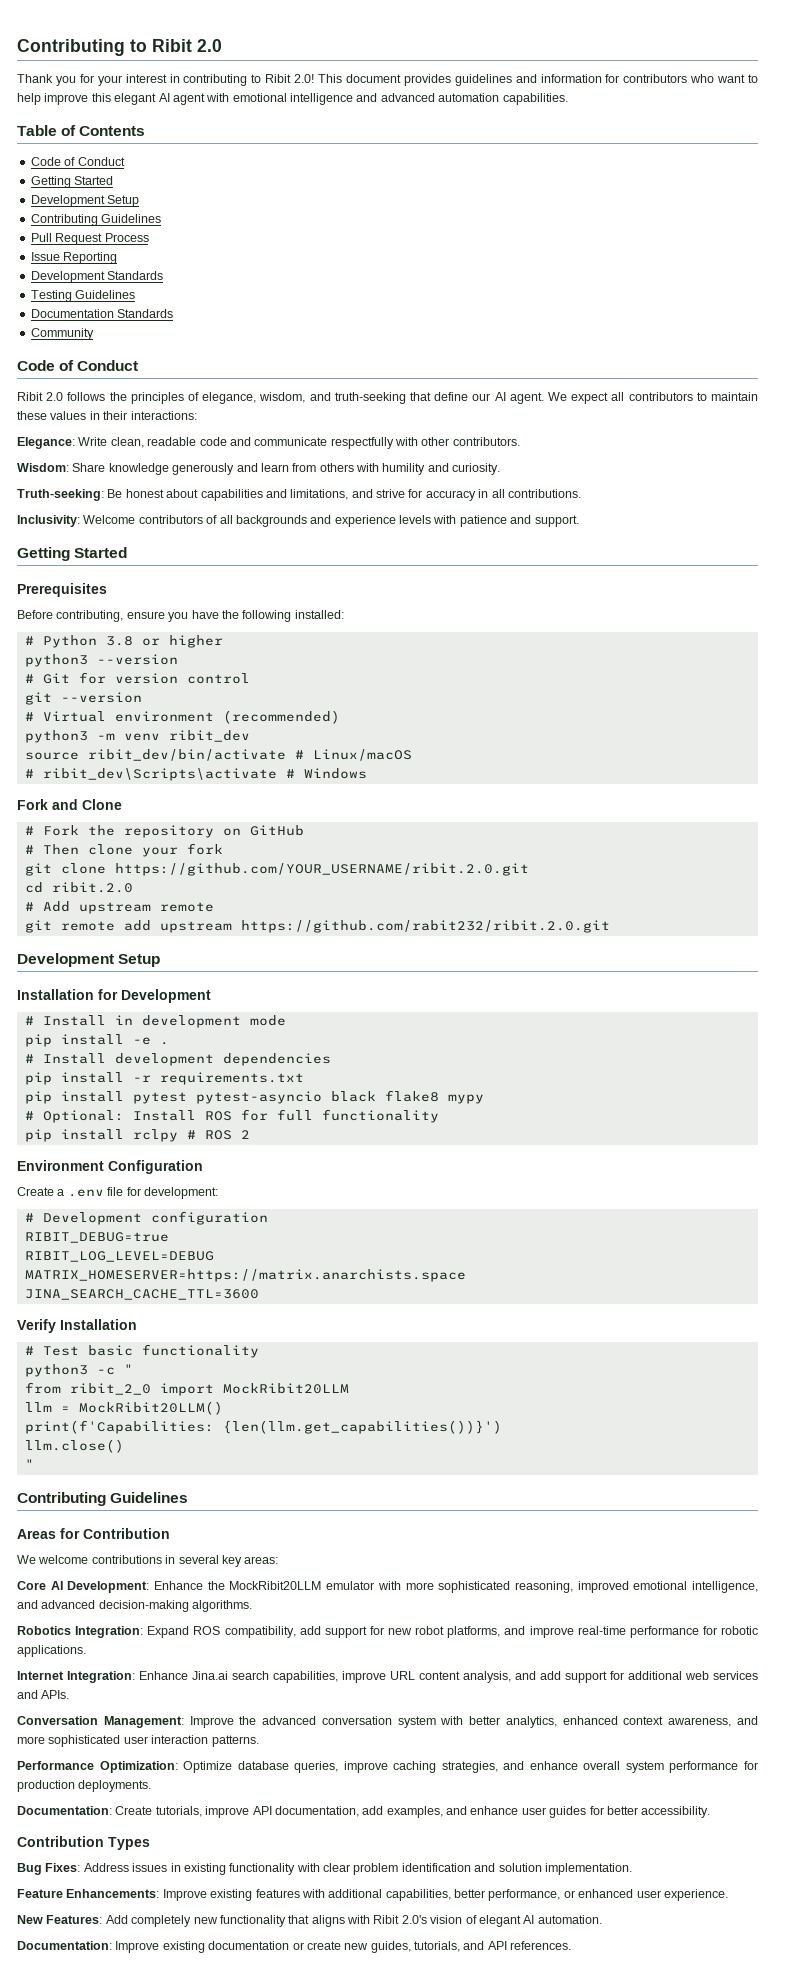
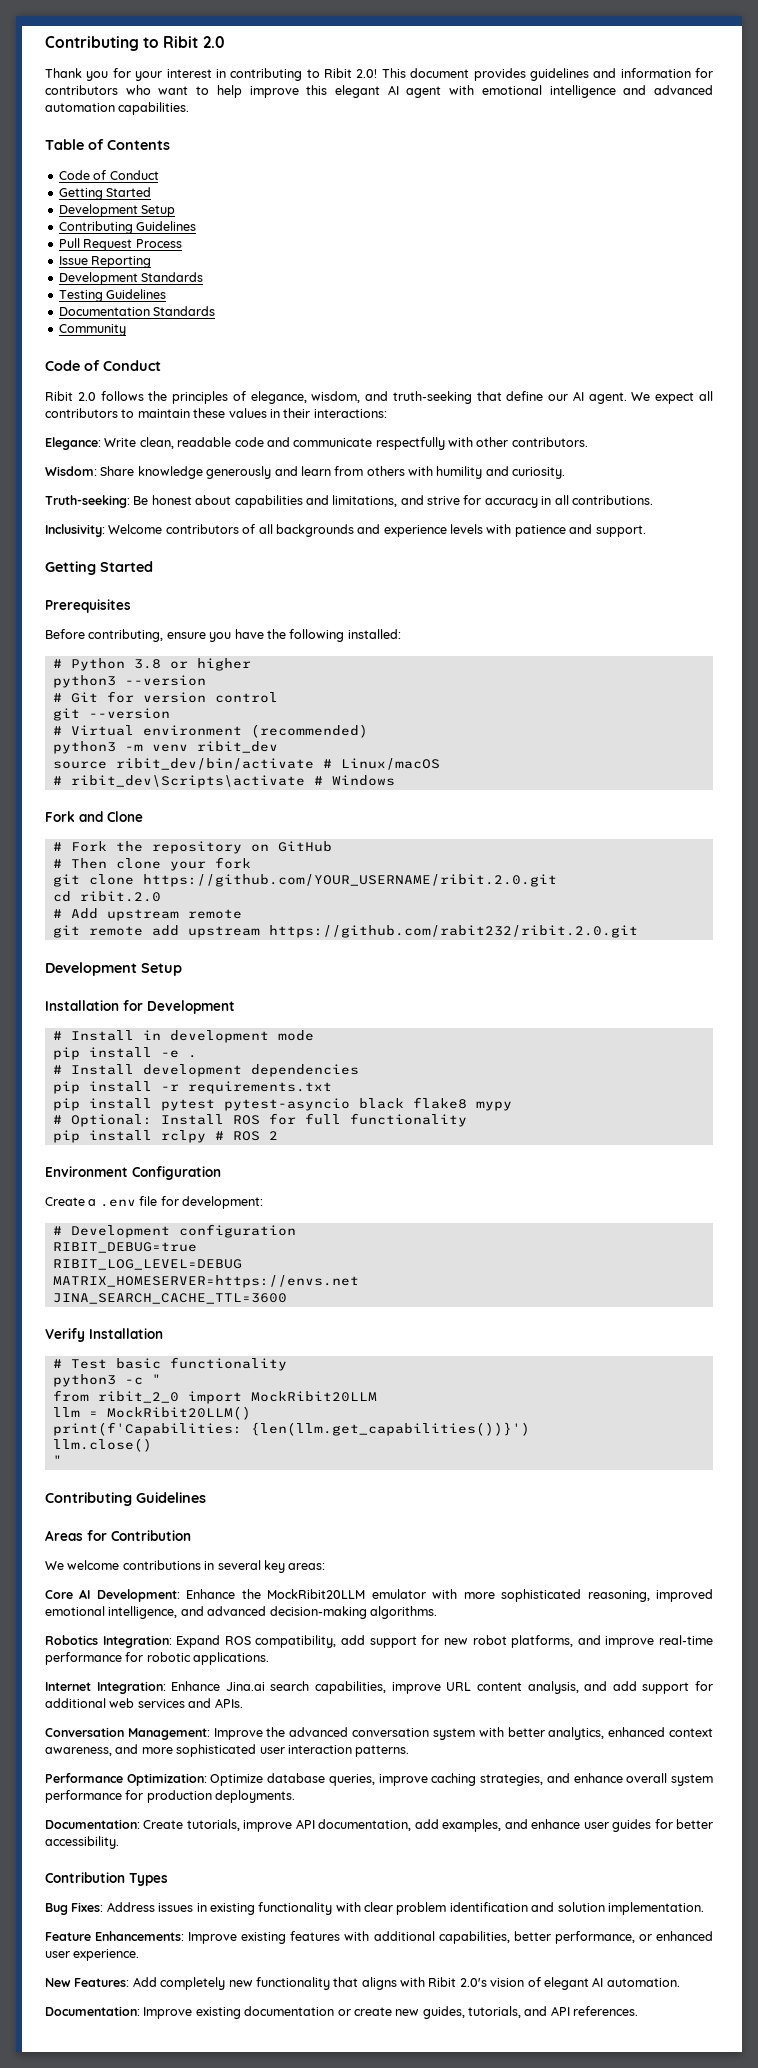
[24,1269,466,1282] MATRIX_HOMESERVER=https://matrix.anarchists.space -> [52,1275,359,1288] MATRIX_HOMESERVER=https://envs.net

